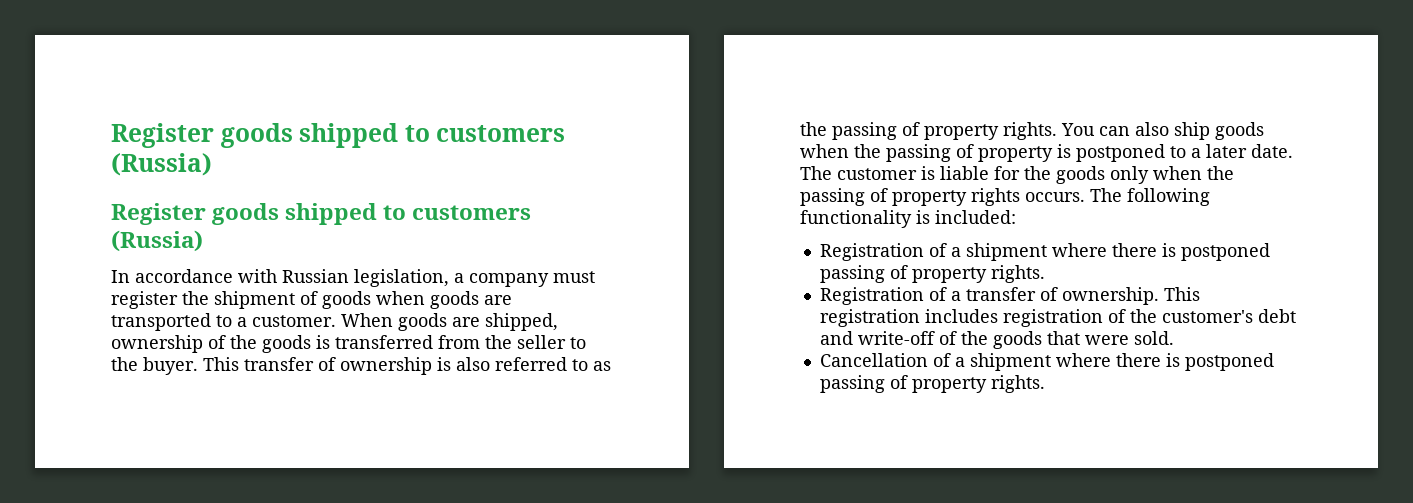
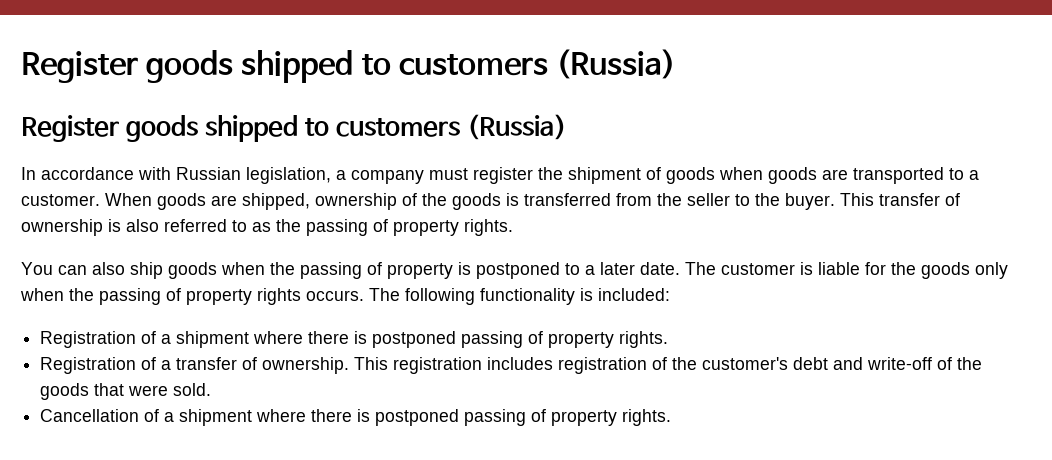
(1057, 131) none -> (513, 227) //

